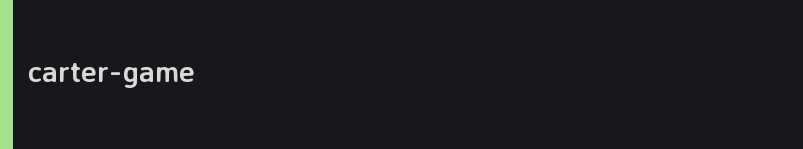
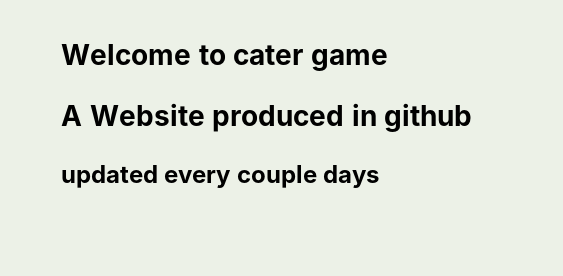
[28,63,195,88] carter-game -> [61,44,388,71] [61,103,473,132] [61,165,380,188] Welcome to cater game // A Website produced in github // updated every couple days

